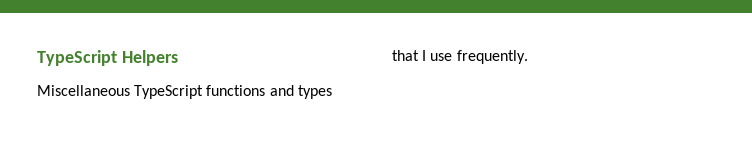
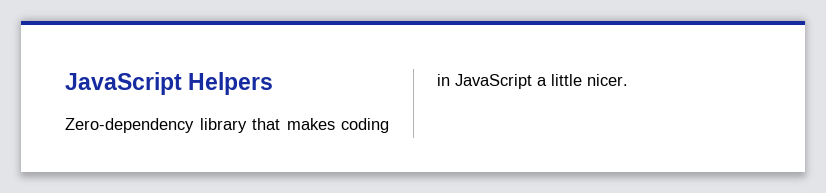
[37,50,117,66] TypeScript -> [65,72,182,95] JavaScript
[37,85,332,99] [392,50,528,64] Miscellaneous TypeScript functions and types that I use frequently. -> [65,118,389,133] [437,74,628,89] Zero-dependency library that makes coding in JavaScript a little nicer.

